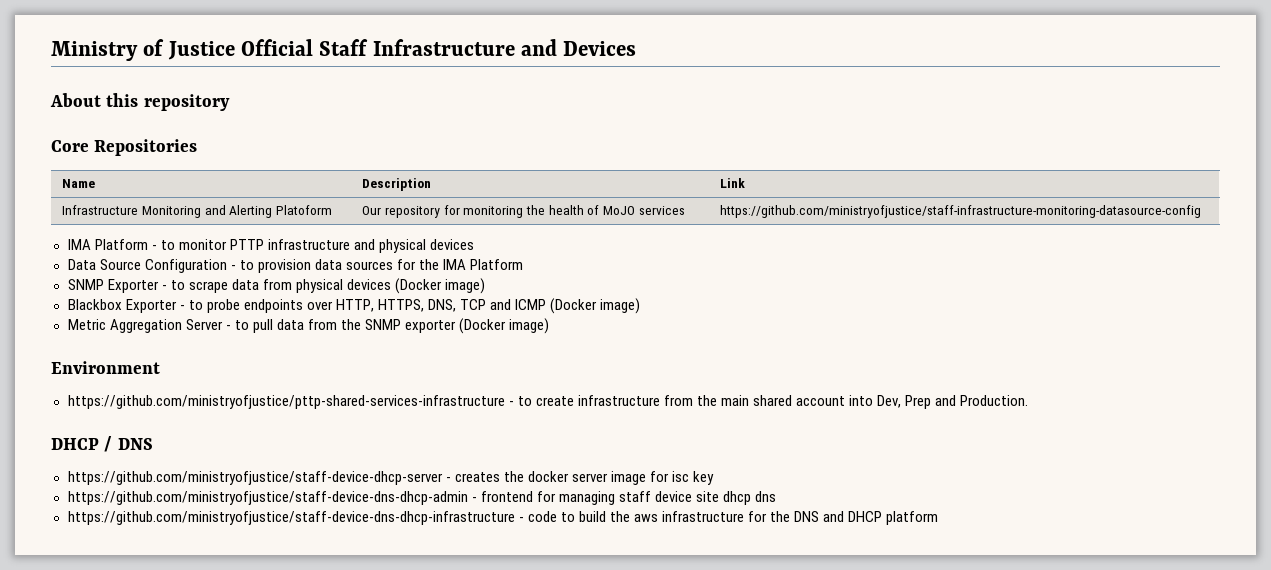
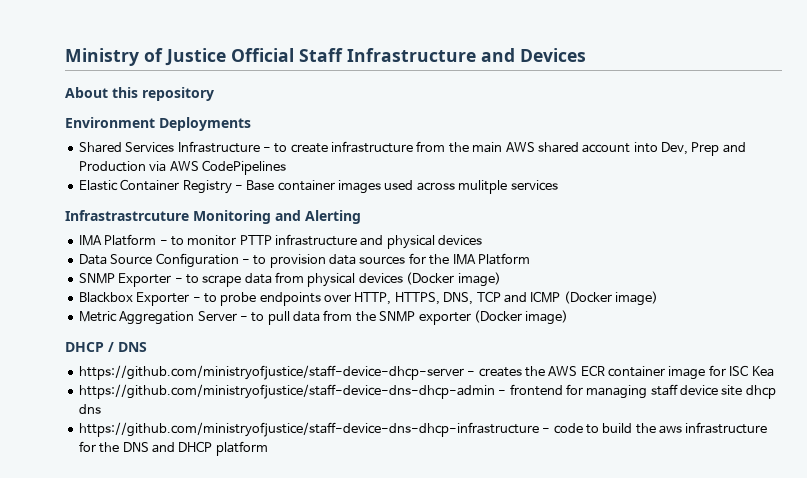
[51,139,198,156] [62,179,96,188] [362,178,432,191] [720,178,746,188] [62,205,332,218] [362,205,685,218] [720,205,1202,218] Core Repositories // Name | Description | Link // Infrastructure Monitoring and Alerting Platoform | Our repository for monitoring the health of MoJO services | https://github.com/ministryofjustice/staff-infrastructure-monitoring-datasource-config -> [65,117,251,131] [78,141,746,156] [78,160,286,175] [78,179,558,194] [65,210,361,224] Environment Deployments // Shared Services Infrastructure - to create infrastructure from the main AWS shared account into Dev, Prep and Production via AWS CodePipelines // Elastic Container Registry - Base container images used across mulitple services // Infrastrastrcuture Monitoring and Alerting
[51,361,160,374] [67,395,1029,409] // Environment // https://github.com/ministryofjustice/pttp-shared-services-infrastructure - to create infrastructure from the main shared account into Dev, Prep and Production. -> (569, 317) none
[527,471,714,485] docker server image for isc key -> [548,365,774,380] AWS ECR container image for ISC Kea

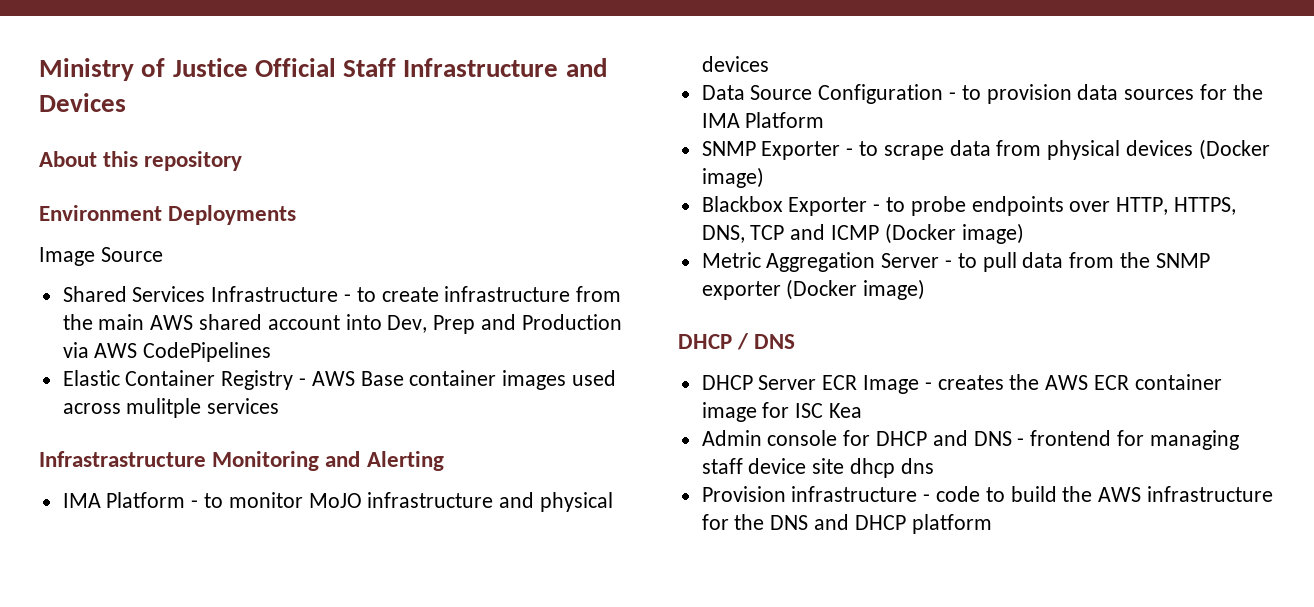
(251, 124) none -> [39,247,163,266] // Image Source
(243, 187) none -> [311,371,355,386] AWS
[65,210,189,221] Infrastrastrcuture -> [39,451,206,467] Infrastrastructure
[239,235,272,245] PTTP -> [308,493,362,508] MoJO
[78,365,464,380] https://github.com/ministryofjustice/staff-device-dhcp-server -> [701,375,920,394] DHCP Server ECR Image
[78,384,495,399] https://github.com/ministryofjustice/staff-device-dns-dhcp-admin -> [701,430,1012,446] Admin console for DHCP and DNS
[78,422,539,437] https://github.com/ministryofjustice/staff-device-dns-dhcp-infrastructure -> [701,486,918,502] Provision infrastructure
[659,425,682,434] aws -> [1098,487,1142,502] AWS

